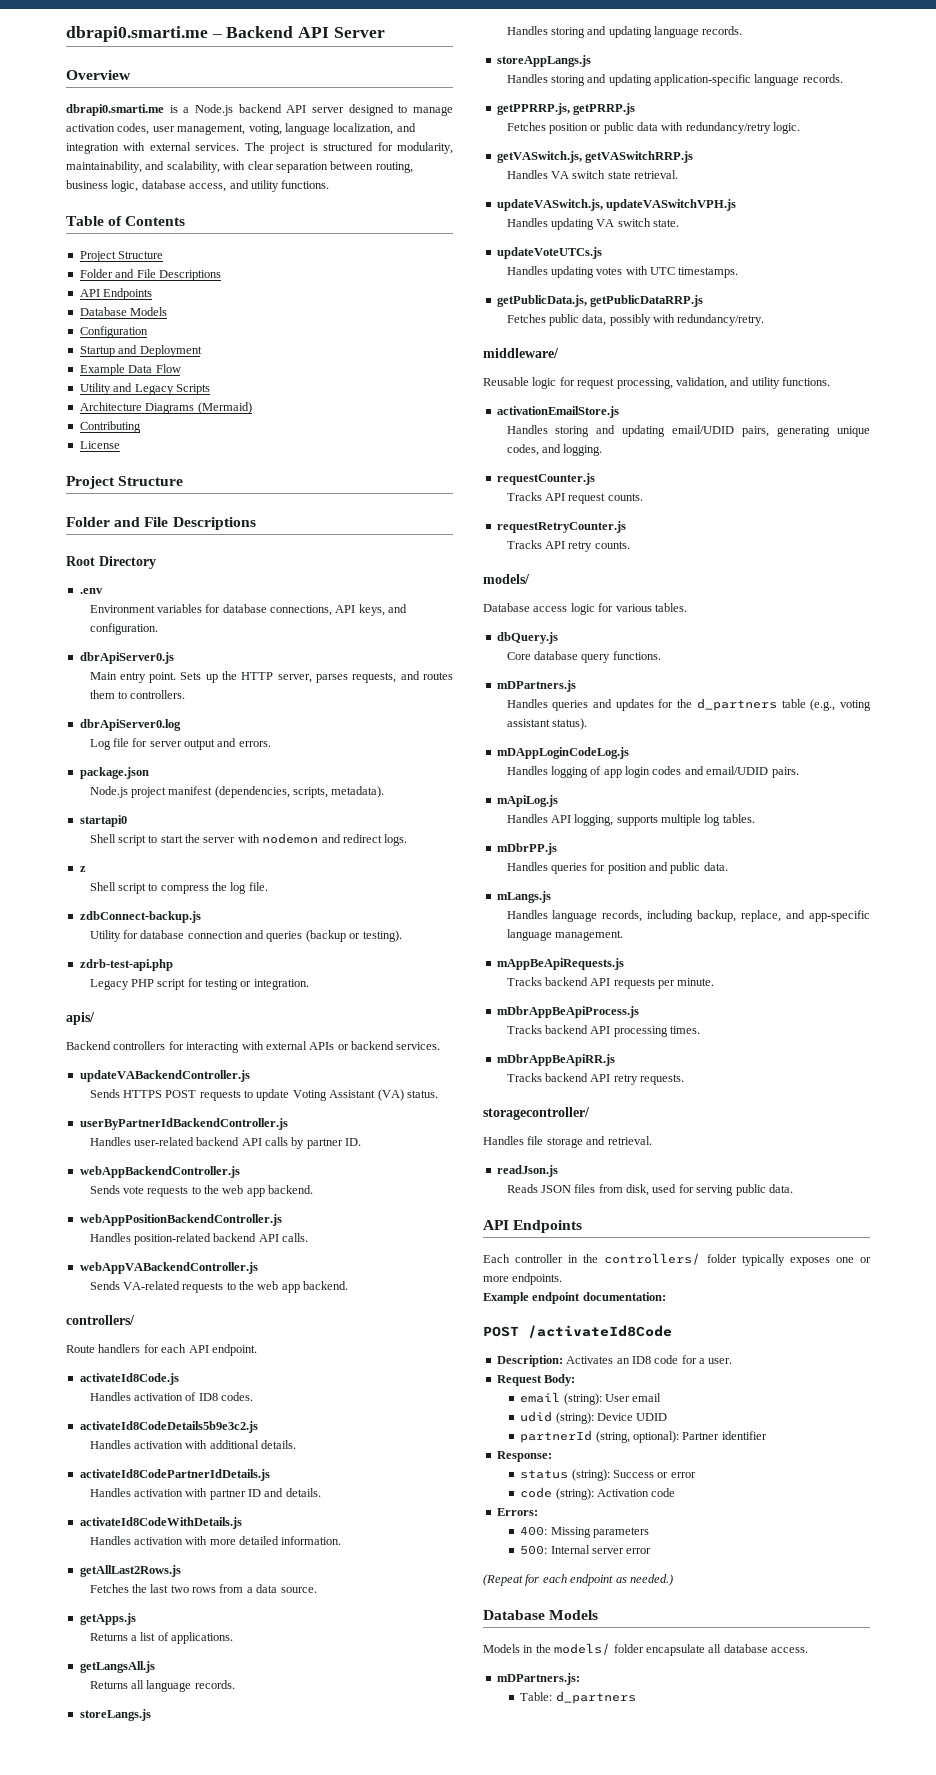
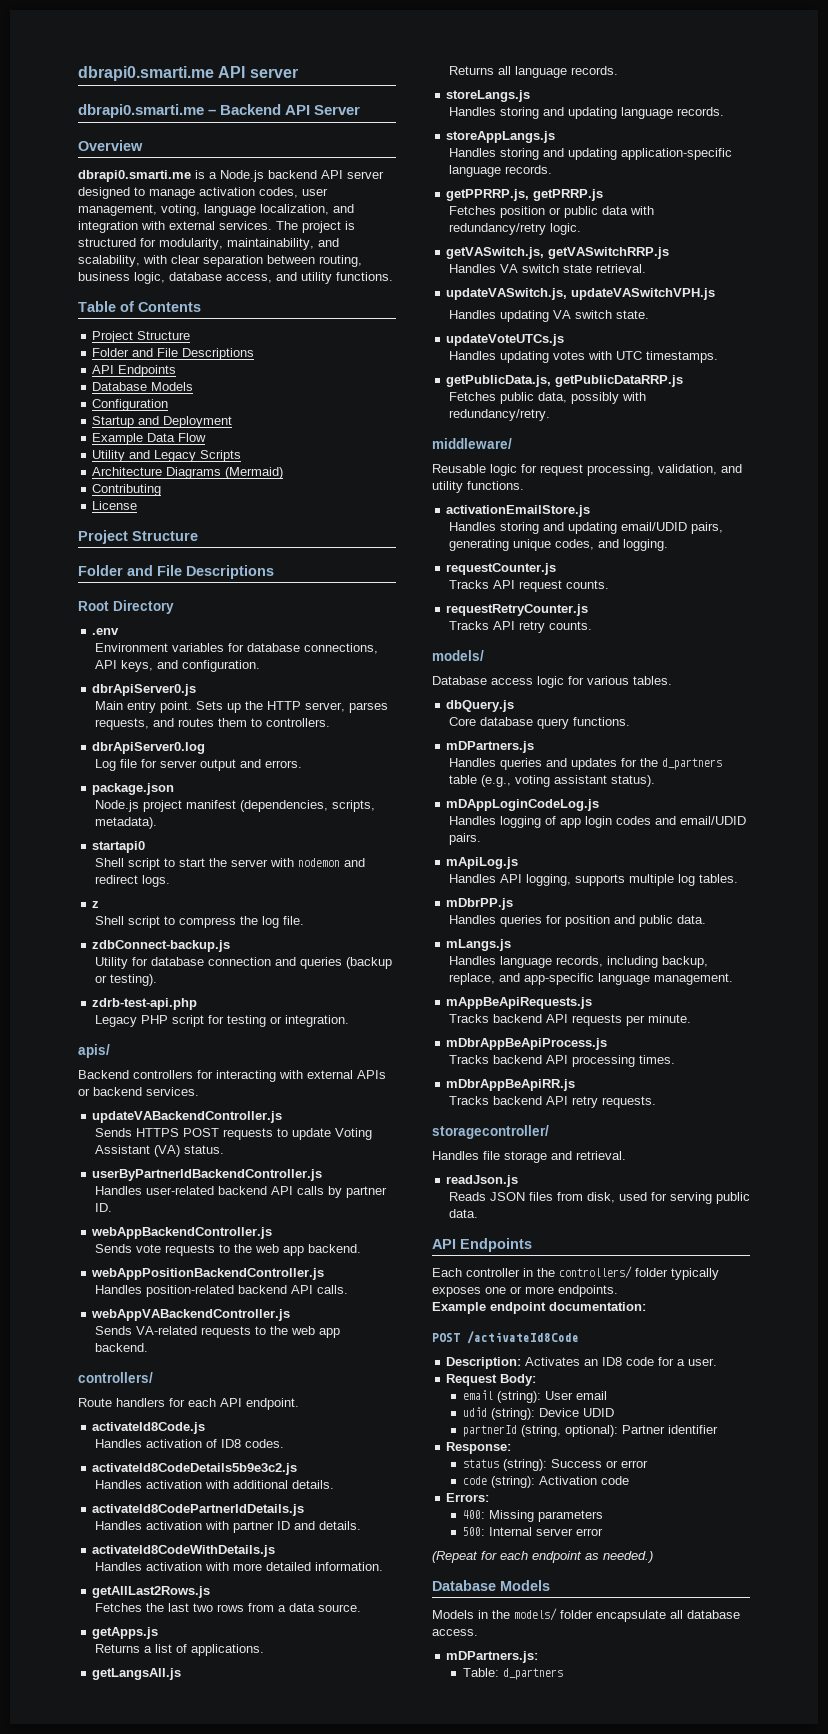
[66,26,208,42] dbrapi0.smarti.me -> [78,66,298,81] [78,104,204,118] dbrapi0.smarti.me API server // dbrapi0.smarti.me

